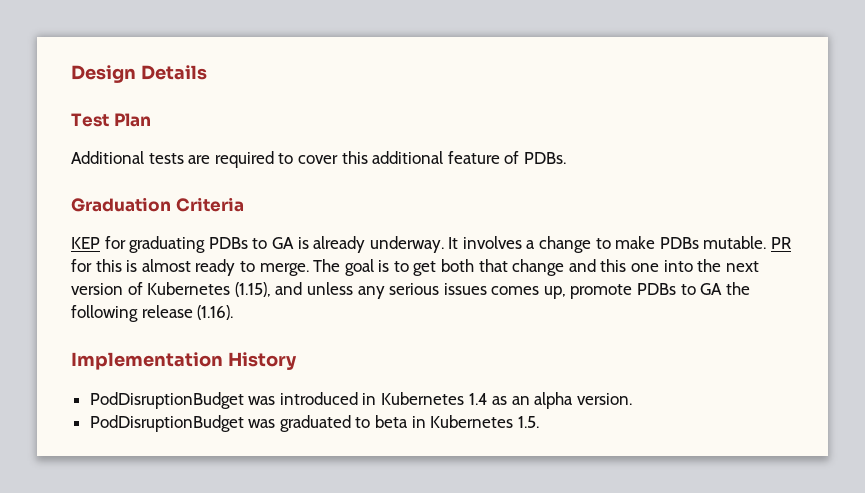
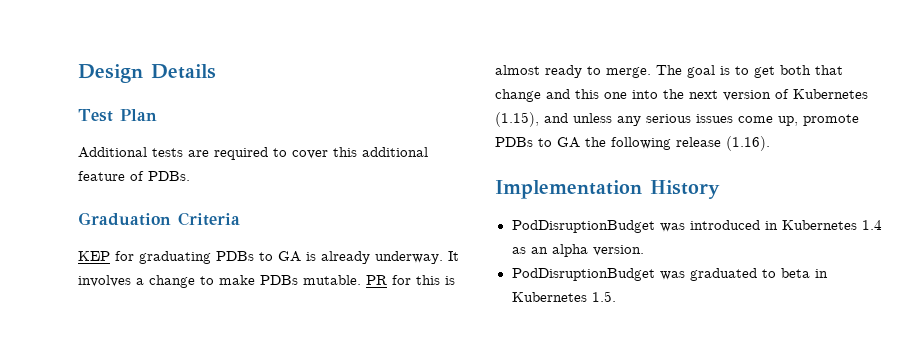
[491,286,540,295] comes -> [738,116,773,123] come

